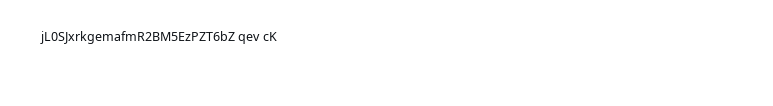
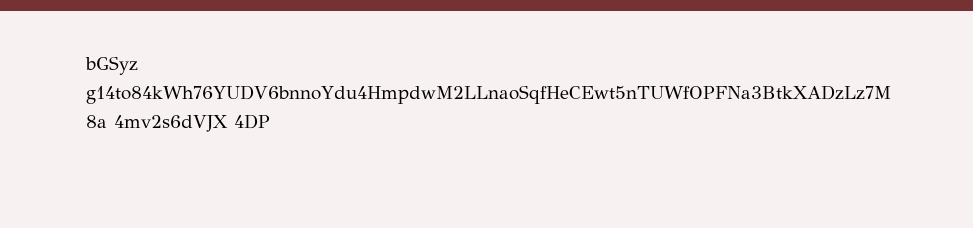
[40,31,277,44] jL0SJxrkgemafmR2BM5EzPZT6bZ qev cK -> [85,56,138,75] [86,85,891,104] [86,114,270,132] bGSyz g14to84kWh76YUDV6bnnoYdu4HmpdwM2LLnaoSqfHeCEwt5nTUWfOPFNa3BtkXADzLz7M 8a 4mv2s6dVJX 4DP

